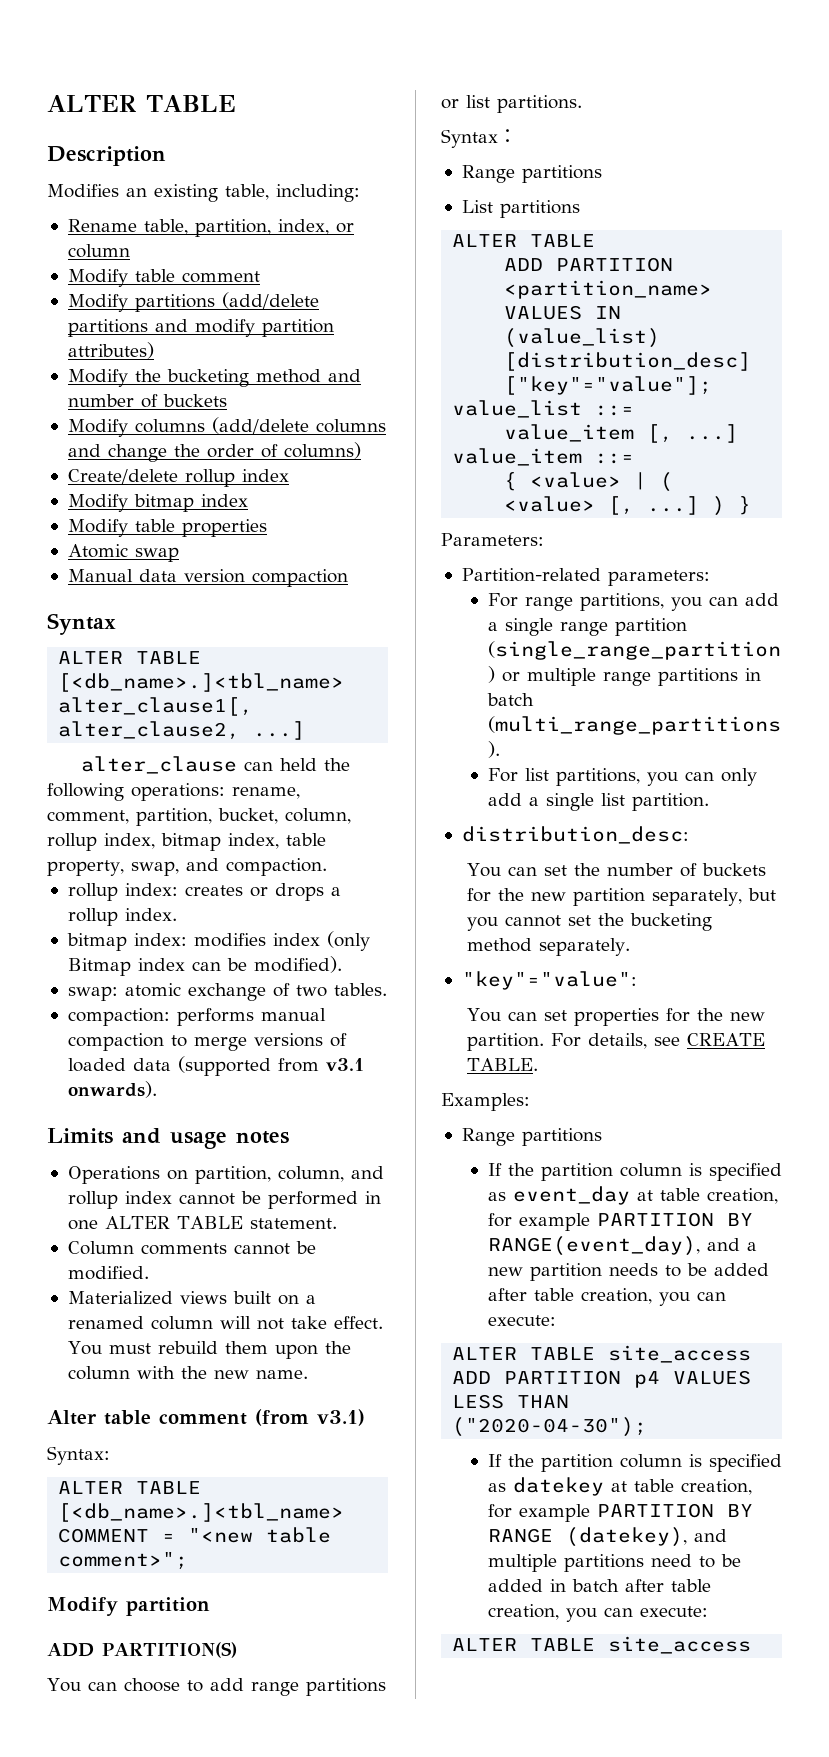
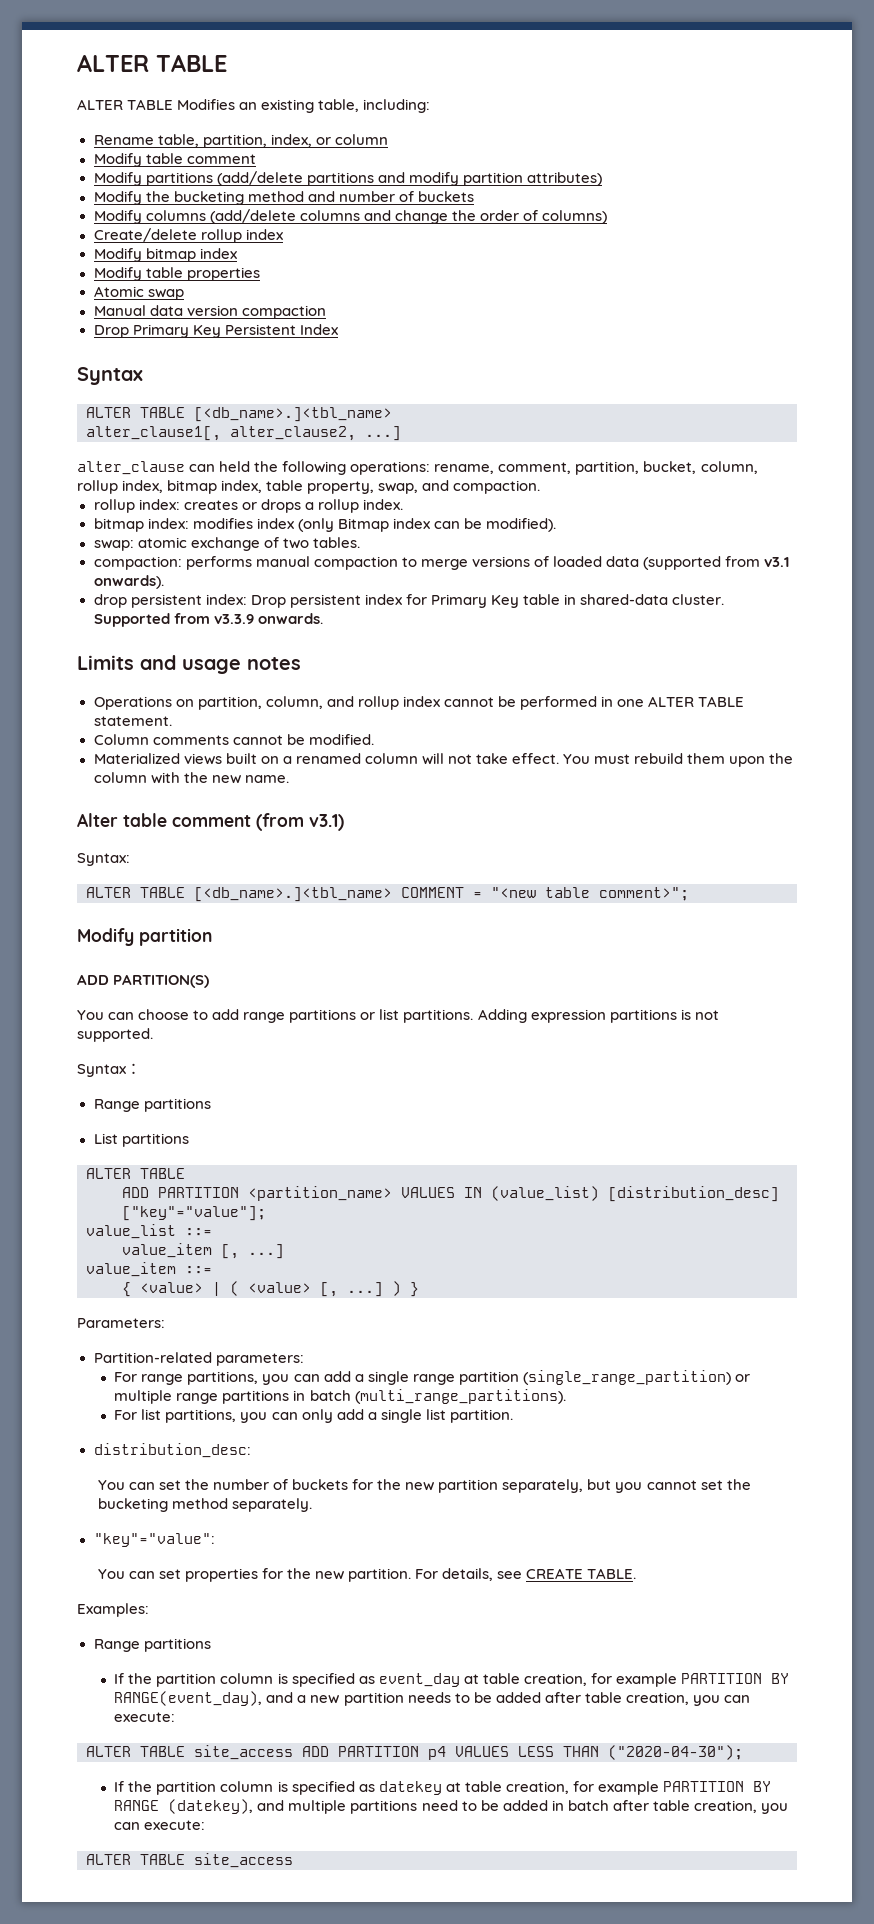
[47,95,236,112] [47,146,166,166] ALTER TABLE // Description // -> [77,54,227,72] [77,99,174,110] ALTER TABLE // ALTER TABLE
(348, 578) none -> [93,324,338,338] // Drop Primary Key Persistent Index
(157, 1089) none -> [93,594,725,608] [93,613,323,627] // drop persistent index: Drop persistent index for Primary Key table in shared-data cluster. Supported from v3.3.9 onwards.
(582, 104) none -> [477,1009,719,1023] [77,1028,153,1042] Adding expression partitions is not supported.

